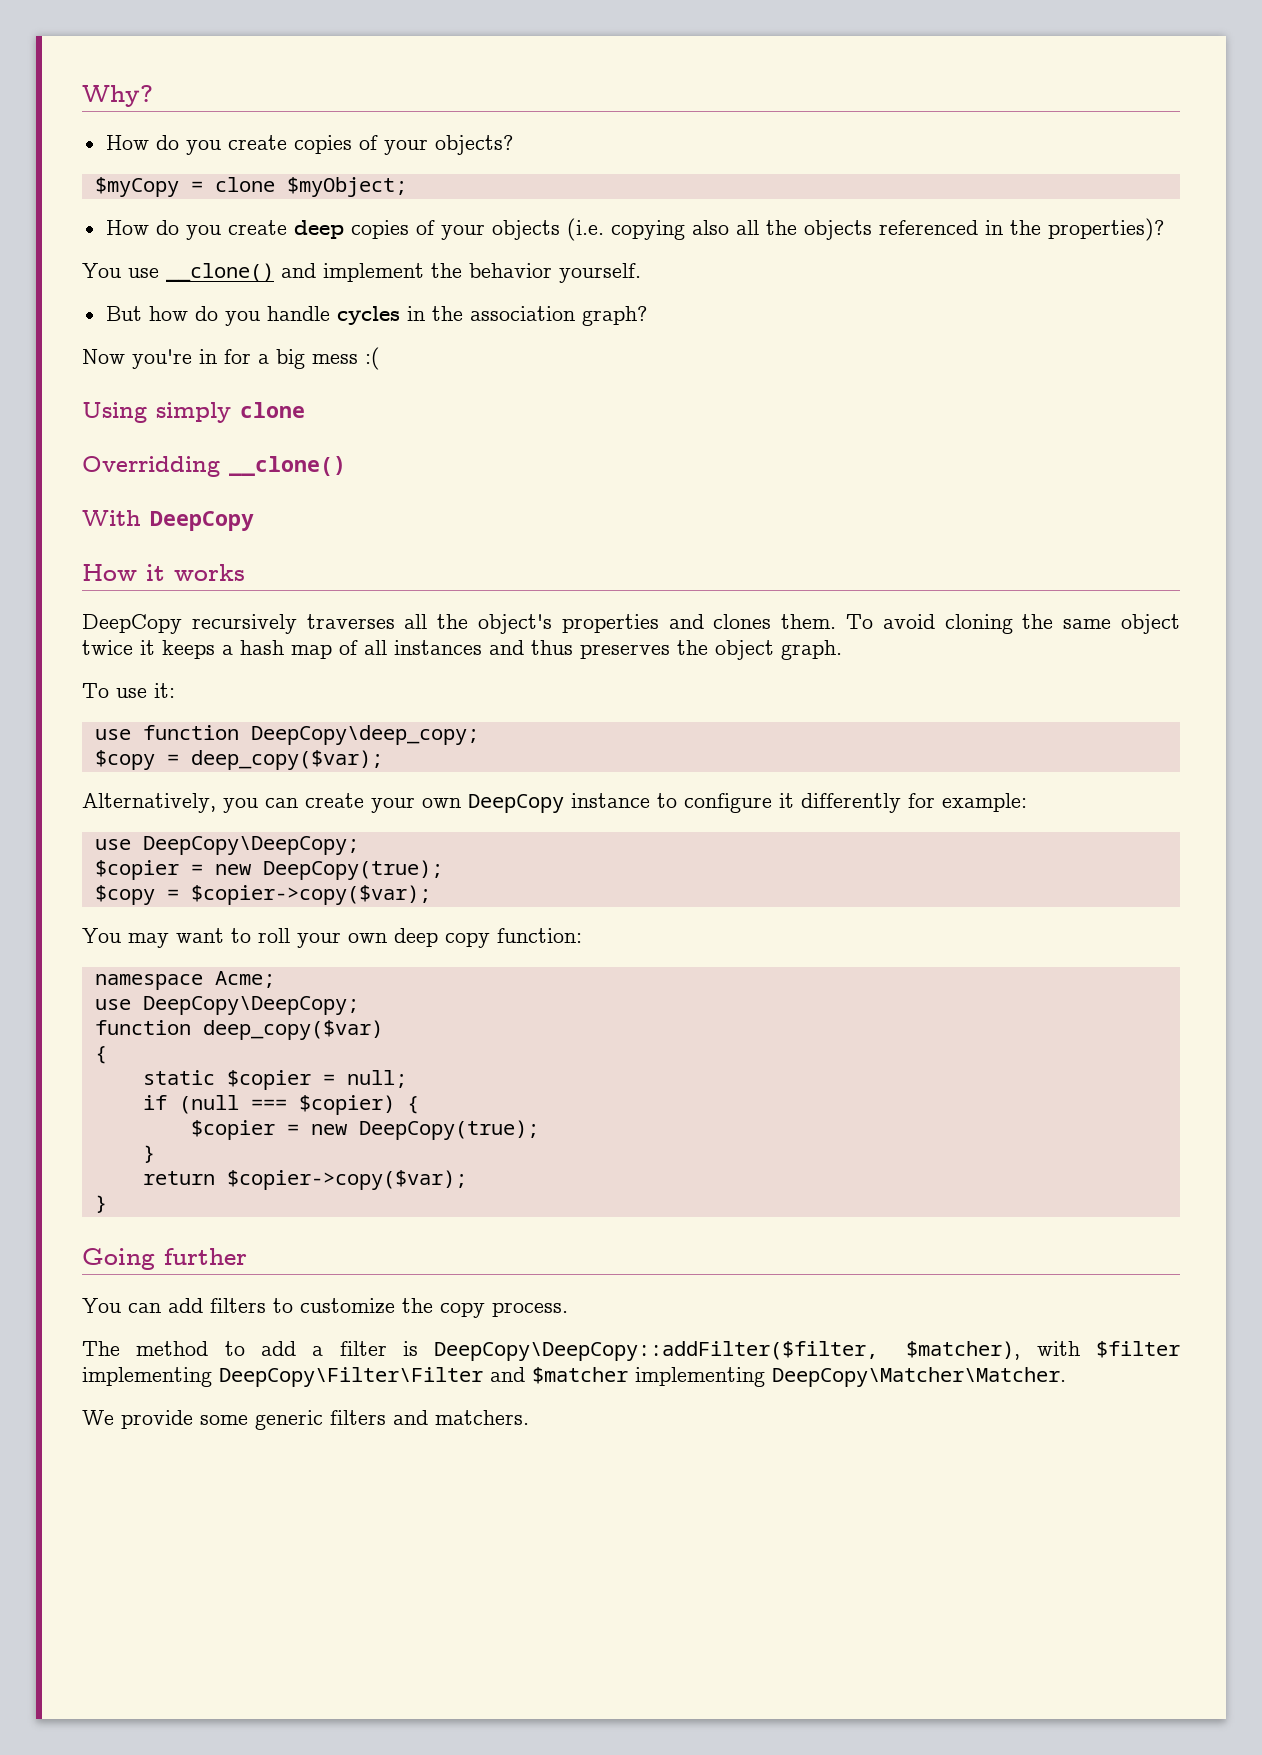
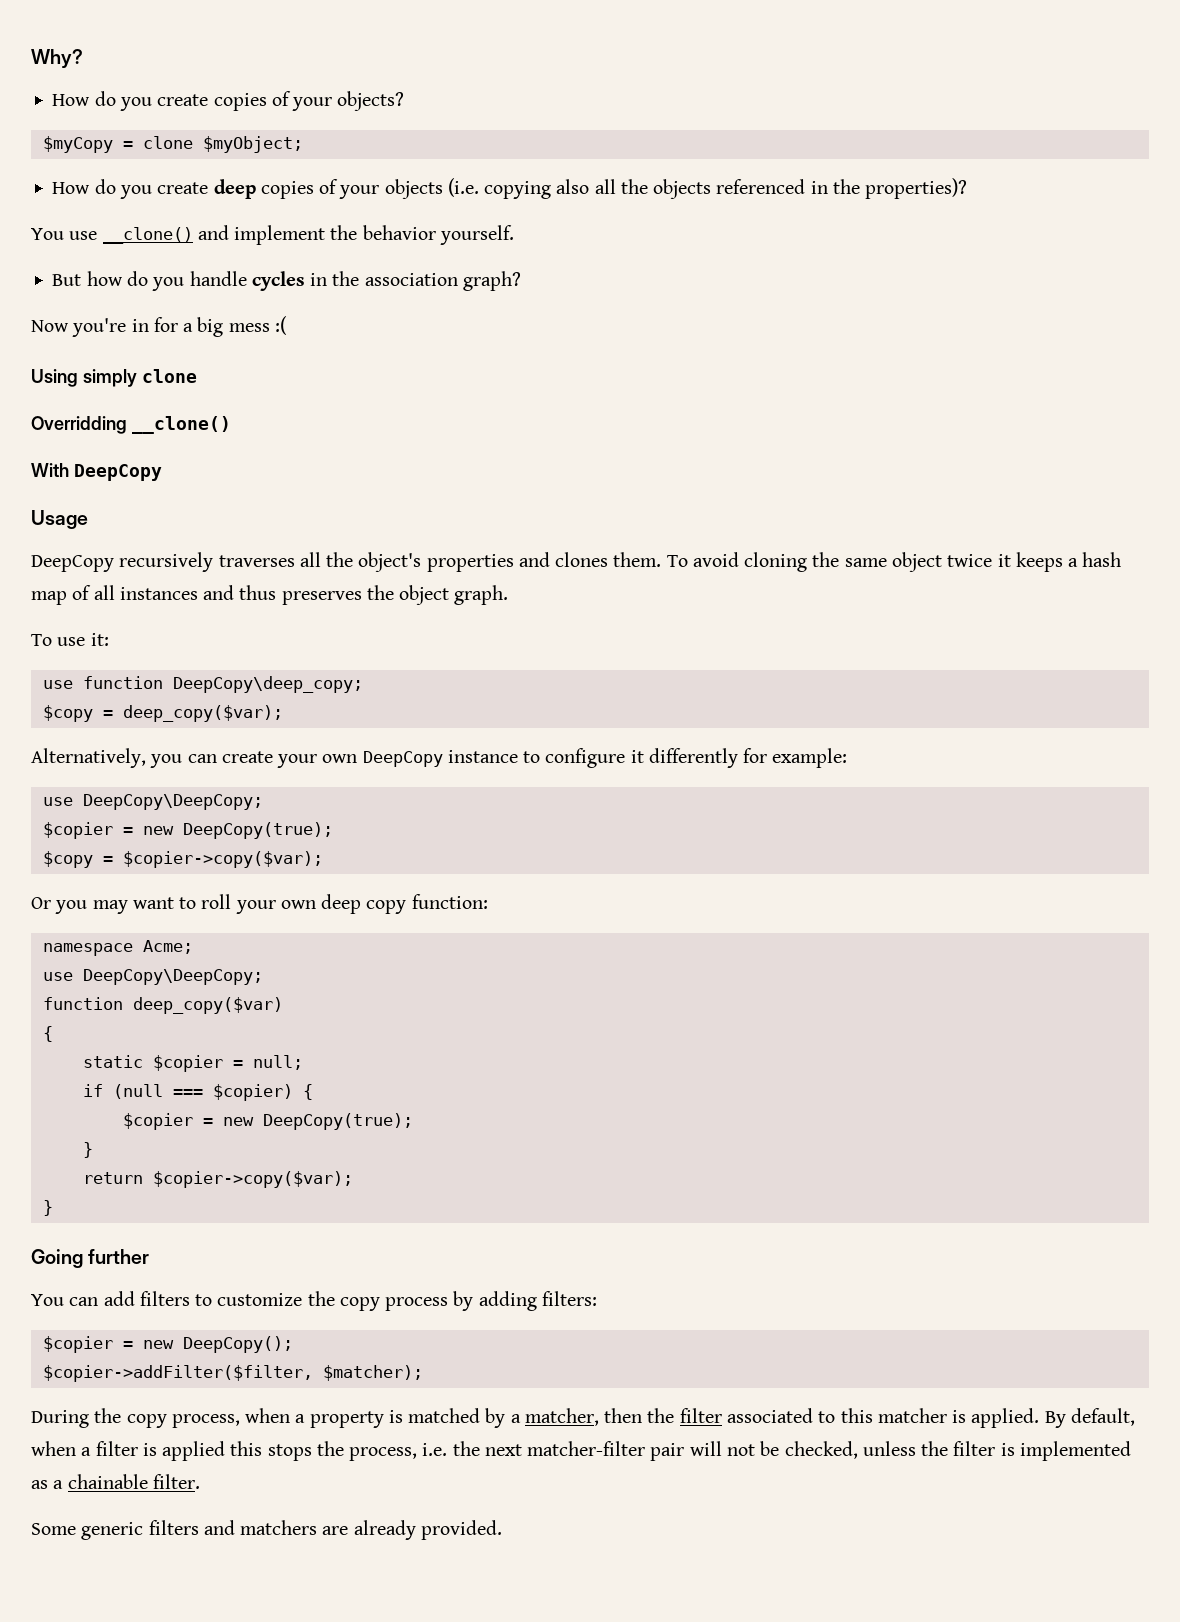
[82,564,245,581] How it works -> [31,510,88,529] Usage
[82,928,121,943] You -> [31,897,88,914] Or you
[492,1302,568,1317] [82,1341,1180,1361] [82,1367,1066,1387] [82,1410,529,1430] process. // The method to add a filter is DeepCopy\DeepCopy::addFilter($filter, $matcher), with $filter implementing DeepCopy\Filter\Filter and $matcher implementing DeepCopy\Matcher\Matcher. // We provide some generic filters and matchers. -> [385,1291,597,1311] [42,1336,293,1353] [42,1365,423,1382] [31,1408,1135,1428] [31,1441,1131,1461] [31,1474,200,1489] [31,1520,502,1540] process by adding filters: // $copier = new DeepCopy(); // $copier->addFilter($filter, $matcher); // During the copy process, when a property is matched by a matcher, then the filter associated to this matcher is applied. By default, when a filter is applied this stops the process, i.e. the next matcher-filter pair will not be checked, unless the filter is implemented as a chainable filter. // Some generic filters and matchers are already provided.

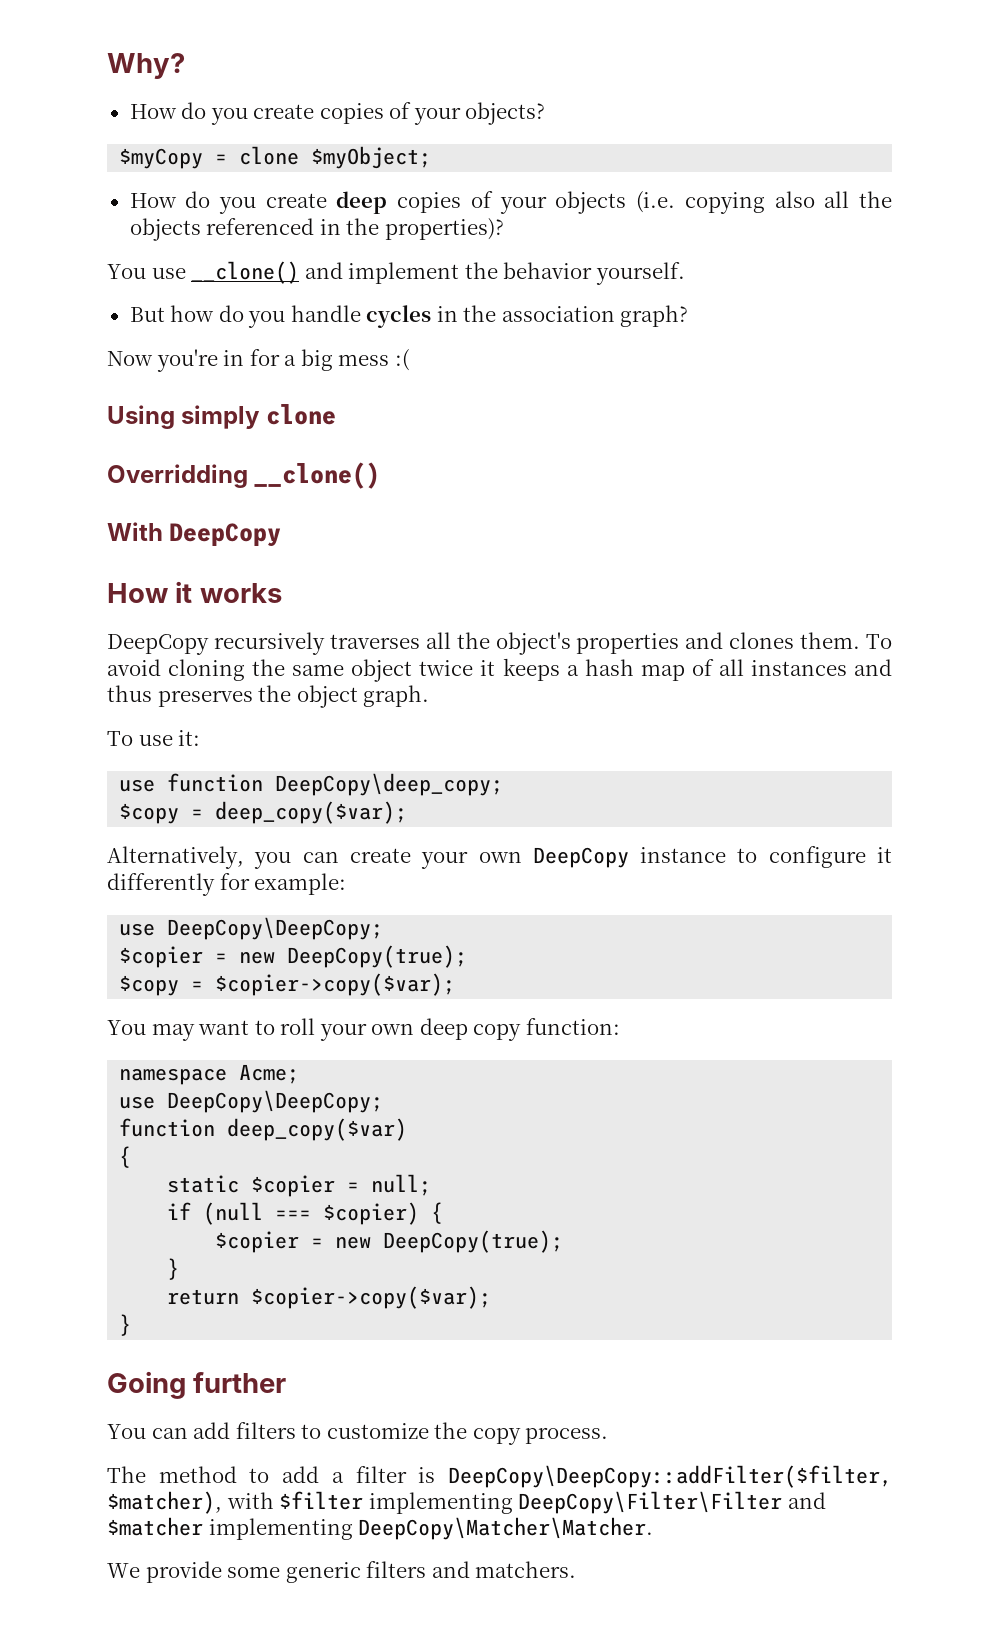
[31,510,88,529] Usage -> [107,581,282,603] How it works
[31,897,88,914] Or you -> [107,1020,146,1035] You
[385,1291,597,1311] [42,1336,293,1353] [42,1365,423,1382] [31,1408,1135,1428] [31,1441,1131,1461] [31,1474,200,1489] [31,1520,502,1540] process by adding filters: // $copier = new DeepCopy(); // $copier->addFilter($filter, $matcher); // During the copy process, when a property is matched by a matcher, then the filter associated to this matcher is applied. By default, when a filter is applied this stops the process, i.e. the next matcher-filter pair will not be checked, unless the filter is implemented as a chainable filter. // Some generic filters and matchers are already provided. -> [525,1427,609,1444] [107,1465,892,1488] [107,1491,826,1514] [107,1517,654,1540] [107,1561,577,1583] process. // The method to add a filter is DeepCopy\DeepCopy::addFilter($filter, $matcher), with $filter implementing DeepCopy\Filter\Filter and $matcher implementing DeepCopy\Matcher\Matcher. // We provide some generic filters and matchers.

